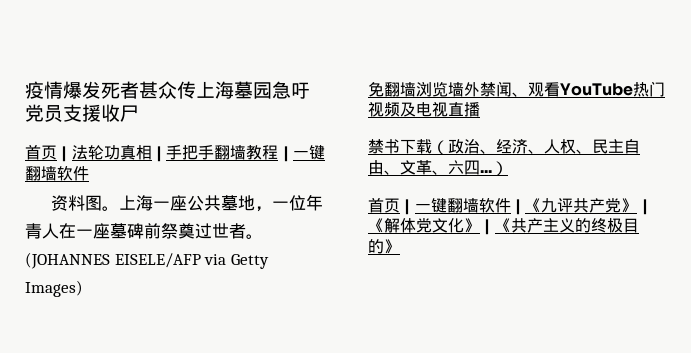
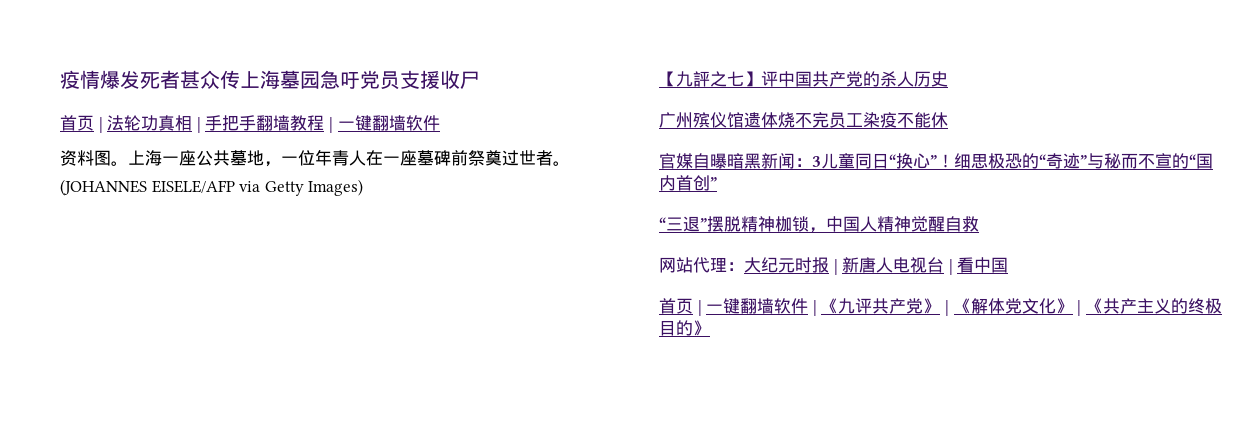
[368,81,665,97] [368,101,480,117] [368,139,640,155] [368,160,508,176] 免翻墙浏览墙外禁闻、观看YouTube热门视频及电视直播 // 禁书下载（政治、经济、人权、民主自由、文革、六四...） -> [659,71,948,87] [659,112,948,128] [659,153,1213,169] [659,175,717,191] [659,216,979,233] [659,257,1009,275] 【九評之七】评中国共产党的杀人历史 // 广州殡仪馆遗体烧不完员工染疫不能休 // 官媒自曝暗黑新闻：3儿童同日“换心”！细思极恐的“奇迹”与秘而不宣的“国内首创” // “三退”摆脱精神枷锁，中国人精神觉醒自救 // 网站代理：大纪元时报 | 新唐人电视台 | 看中国

